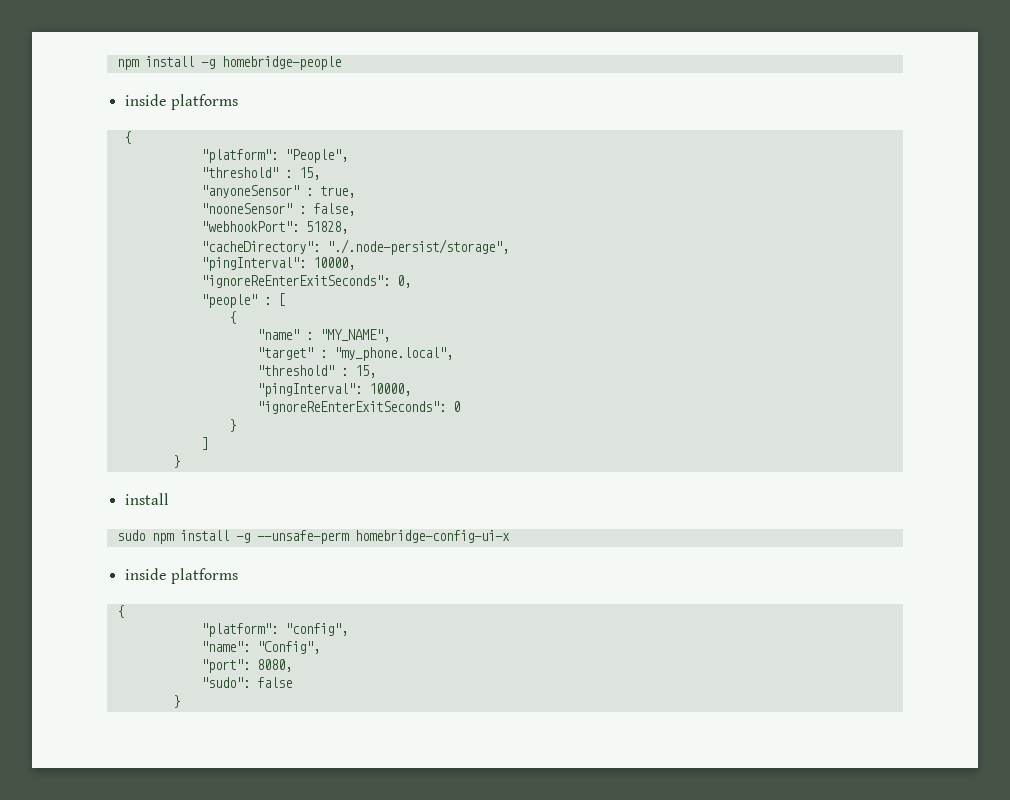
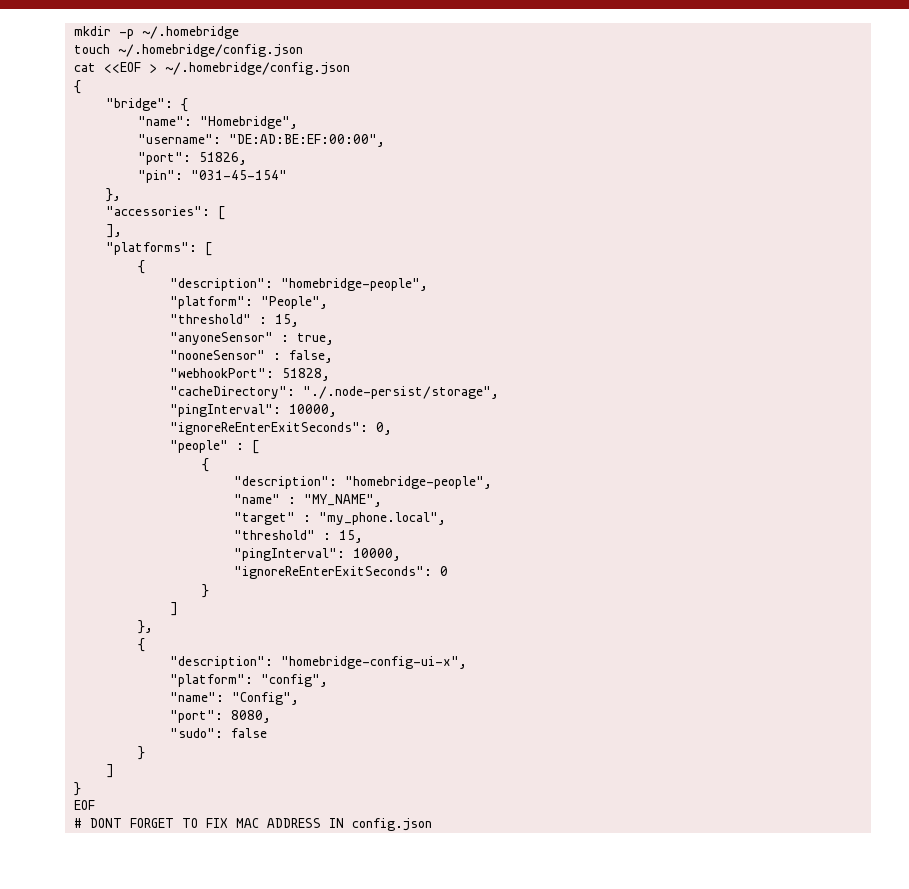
[116,56,341,70] [124,94,238,110] [123,131,131,144] npm install -g homebridge-people // inside platforms // { -> [73,26,239,39] [73,44,303,57] [73,62,350,75] [73,80,81,94] [105,98,188,112] [137,116,298,129] [137,134,385,147] [137,152,247,165] [137,170,287,183] [105,188,121,202] [105,206,225,220] [105,224,122,238] [105,242,212,256] [137,260,145,274] [169,278,428,291] mkdir -p ~/.homebridge // touch ~/.homebridge/config.json // cat <<EOF > ~/.homebridge/config.json // { // "bridge": { // "name": "Homebridge", // "username": "DE:AD:BE:EF:00:00", // "port": 51826, // "pin": "031-45-154" // }, // "accessories": [ // ], // "platforms": [ // { // "description": "homebridge-people",
(236, 317) none -> [233,476,492,489] // "description": "homebridge-people",
[172,455,180,468] [124,493,169,505] [116,530,510,544] [124,568,238,584] [116,605,124,618] } // install // sudo npm install -g --unsafe-perm homebridge-config-ui-x // inside platforms // { -> [137,620,153,634] [137,638,145,652] [169,656,467,669] }, // { // "description": "homebridge-config-ui-x",
(180, 701) none -> [105,764,114,778] [73,782,81,796] [73,800,95,810] [73,818,432,831] // ] // } // EOF // # DONT FORGET TO FIX MAC ADDRESS IN config.json

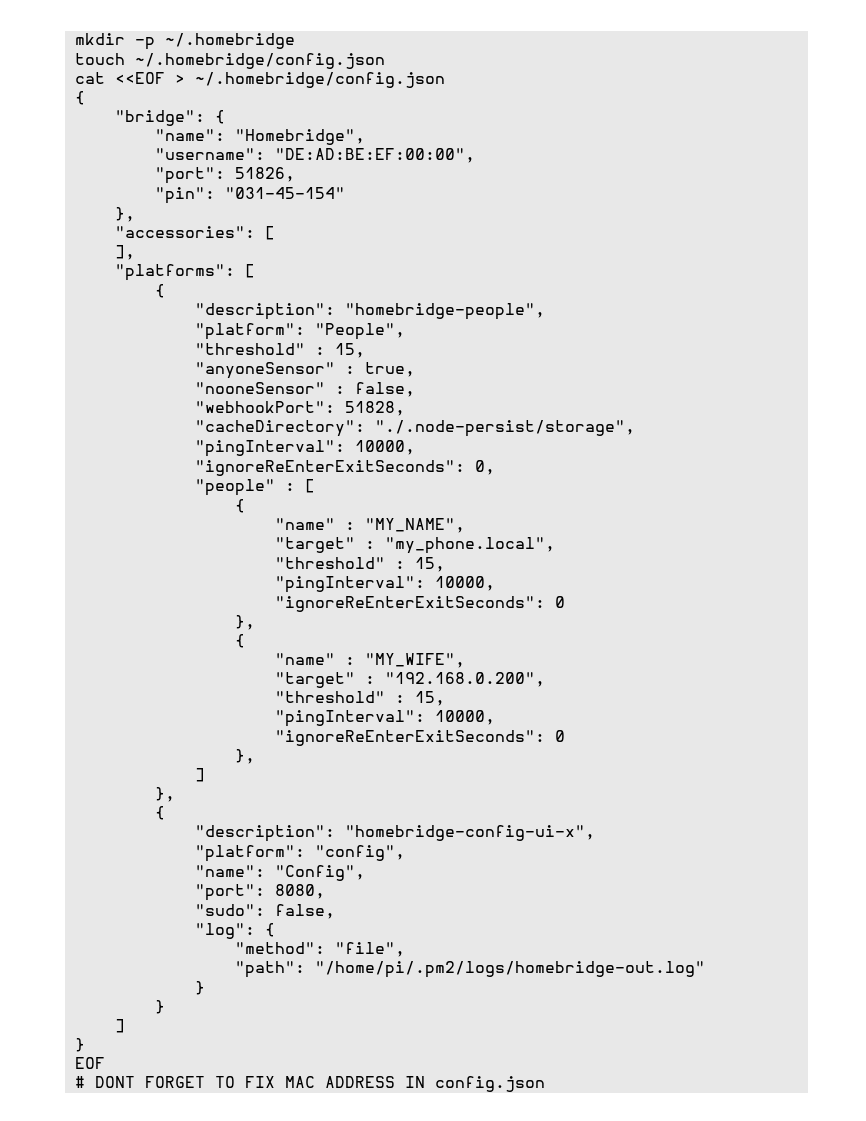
[233,476,492,489] // "description": "homebridge-people", -> (245, 506) none
[201,584,209,598] } -> [234,615,255,630] [234,634,245,648] [274,653,465,668] [274,672,545,688] [274,691,445,706] [274,710,495,727] [274,730,565,746] [234,749,255,764] }, // { // "name" : "MY_WIFE", // "target" : "192.168.0.200", // "threshold" : 15, // "pingInterval": 10000, // "ignoreReEnterExitSeconds": 0 // },
[230,728,267,738] false -> [274,904,335,919] [194,923,275,939] [234,942,405,957] [234,961,705,978] [194,981,205,995] false, // "log": { // "method": "file", // "path": "/home/pi/.pm2/logs/homebridge-out.log" // }

